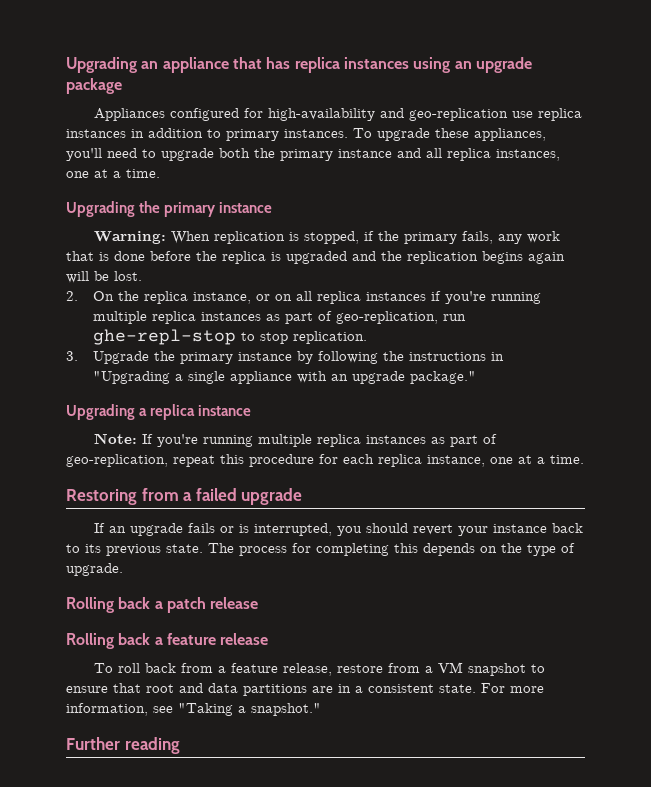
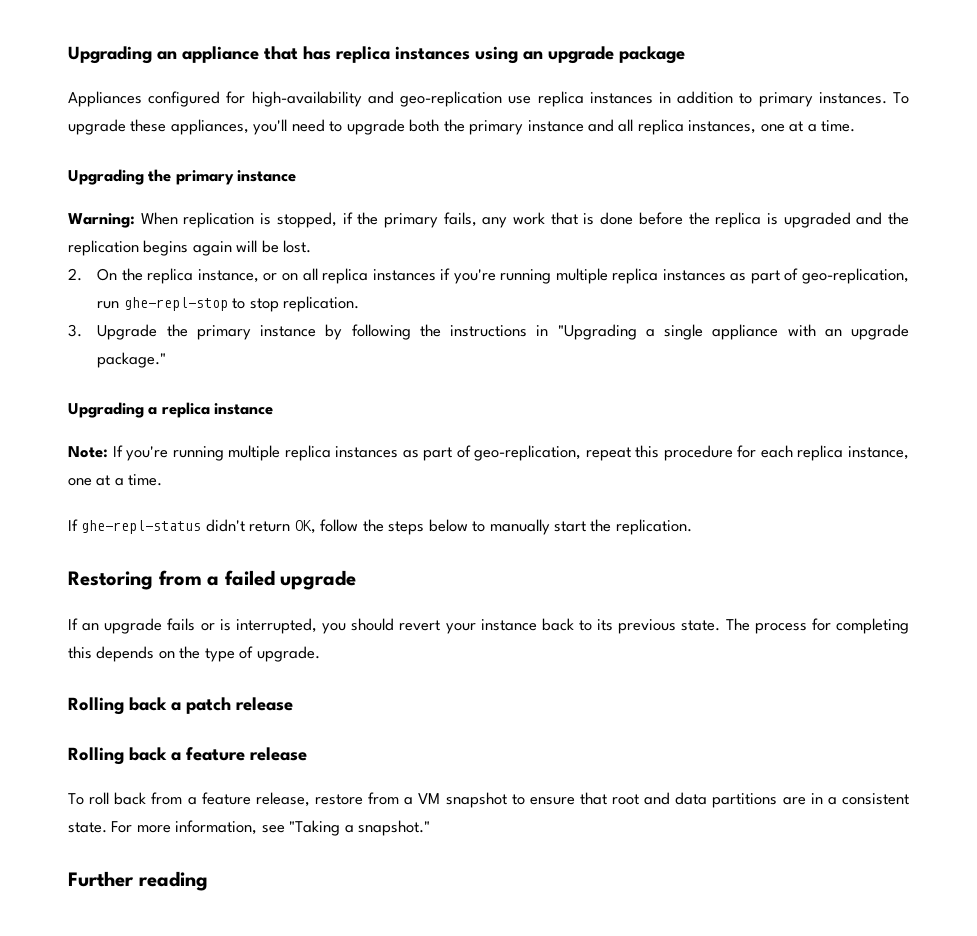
(584, 459) none -> [68,519,692,535] // If ghe-repl-status didn't return OK, follow the steps below to manually start the replication.

